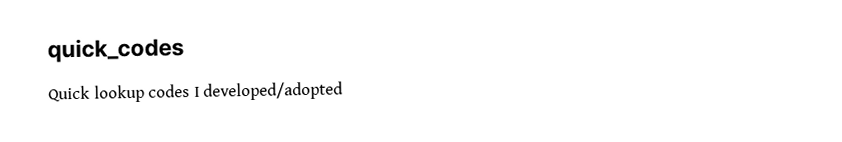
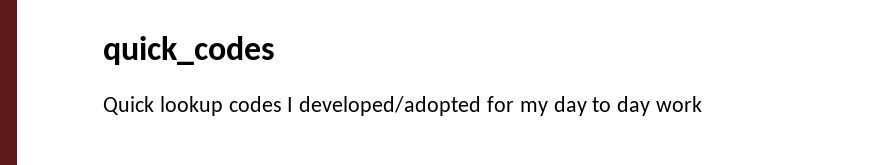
(344, 91) none -> [487,96,703,116] for my day to day work

